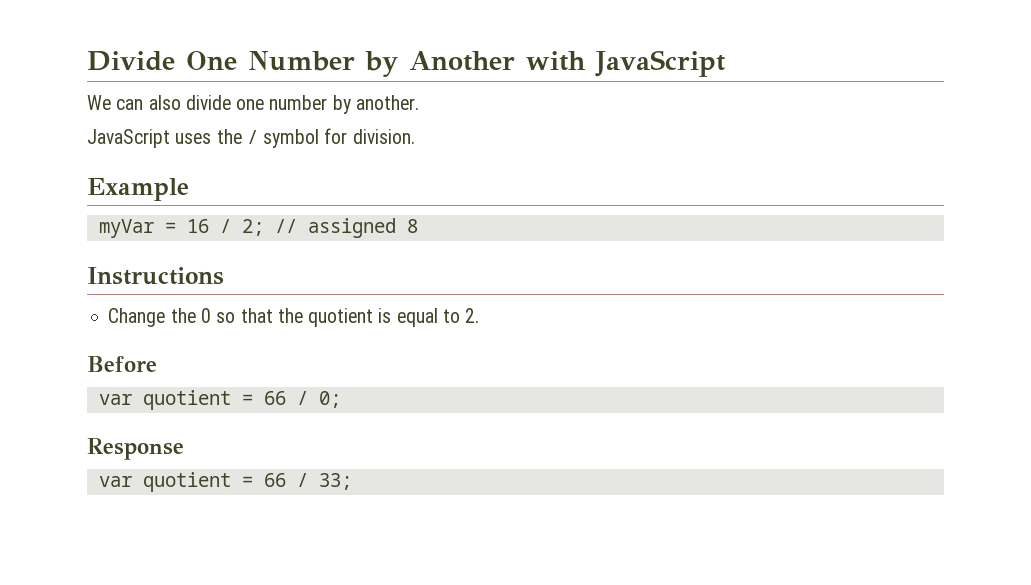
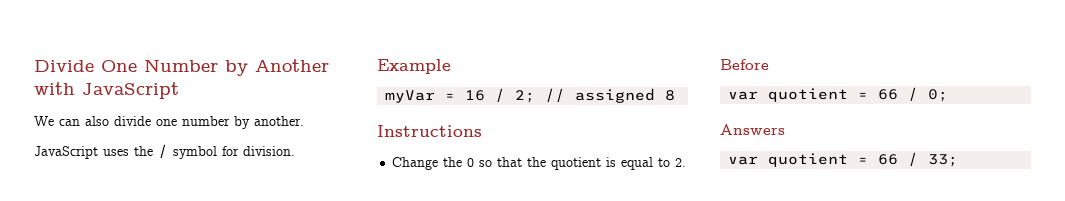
[87,438,184,460] Response -> [720,124,785,135] Answers

